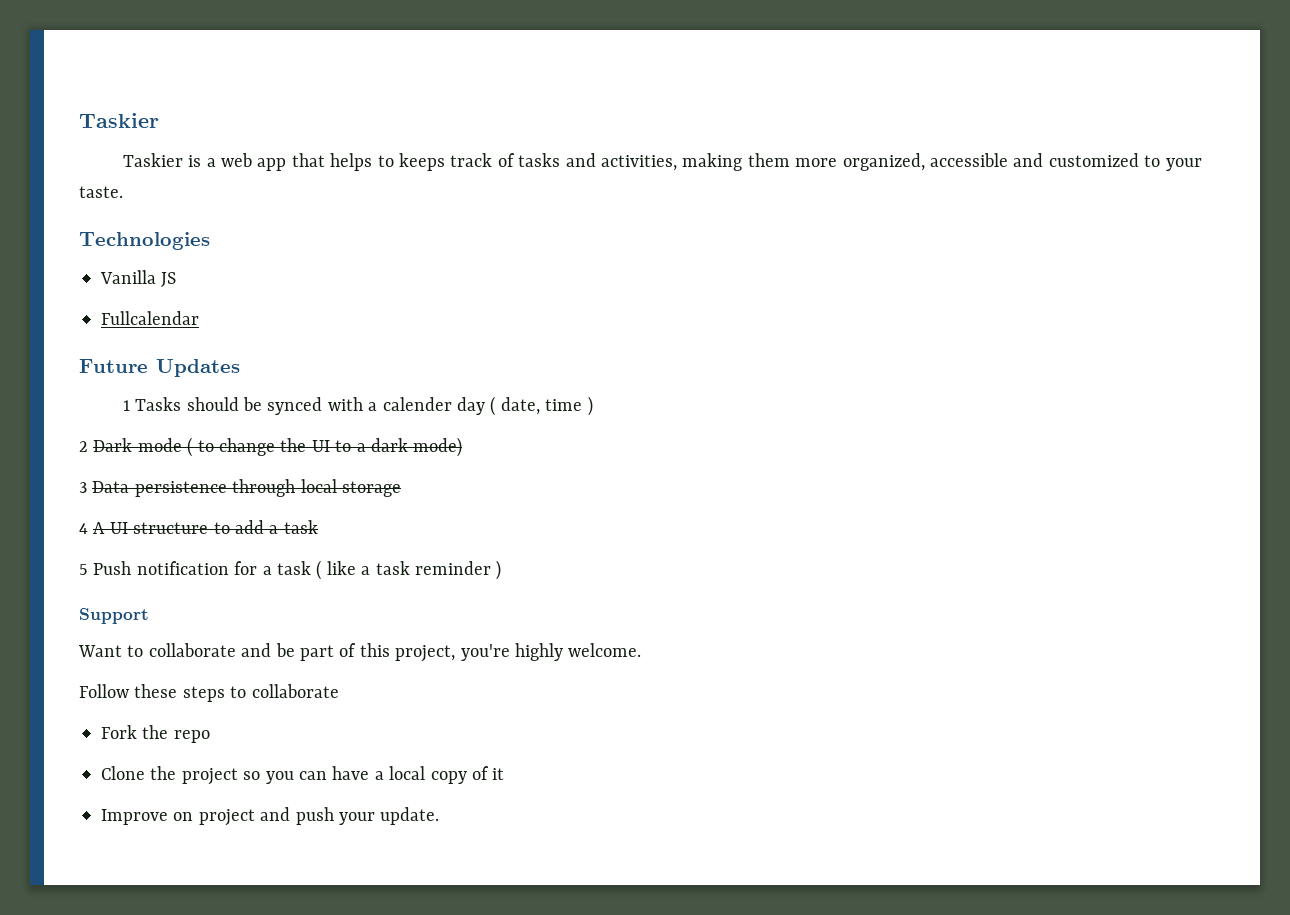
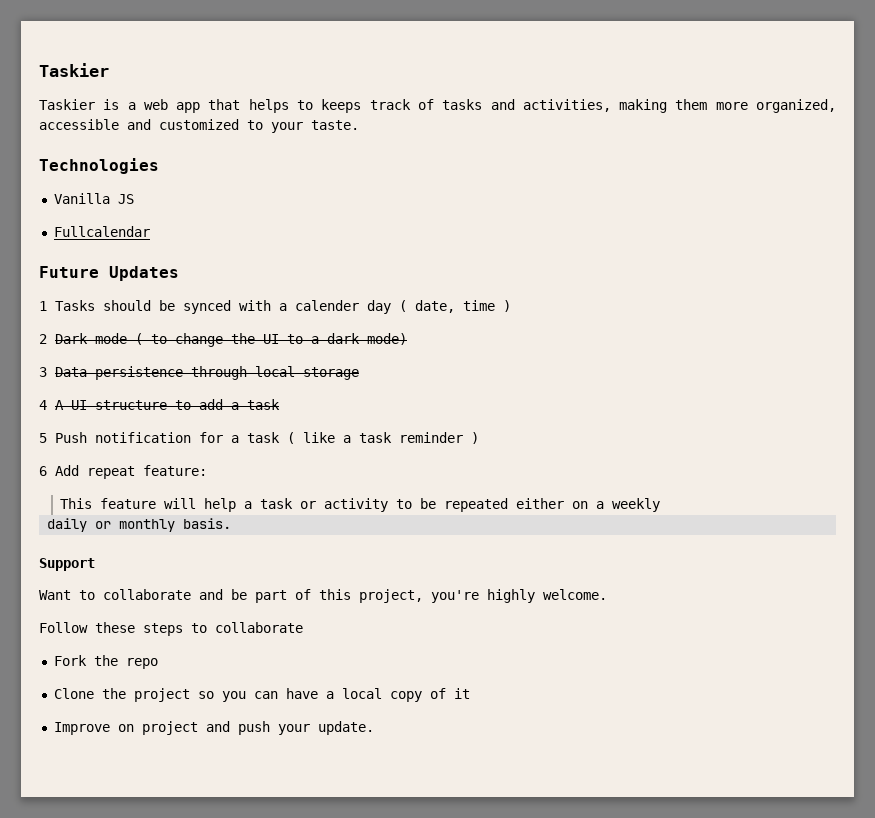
(502, 570) none -> [39,465,207,479] [60,498,661,512] [47,518,232,532] // 6 Add repeat feature: // This feature will help a task or activity to be repeated either on a weekly // daily or monthly basis.

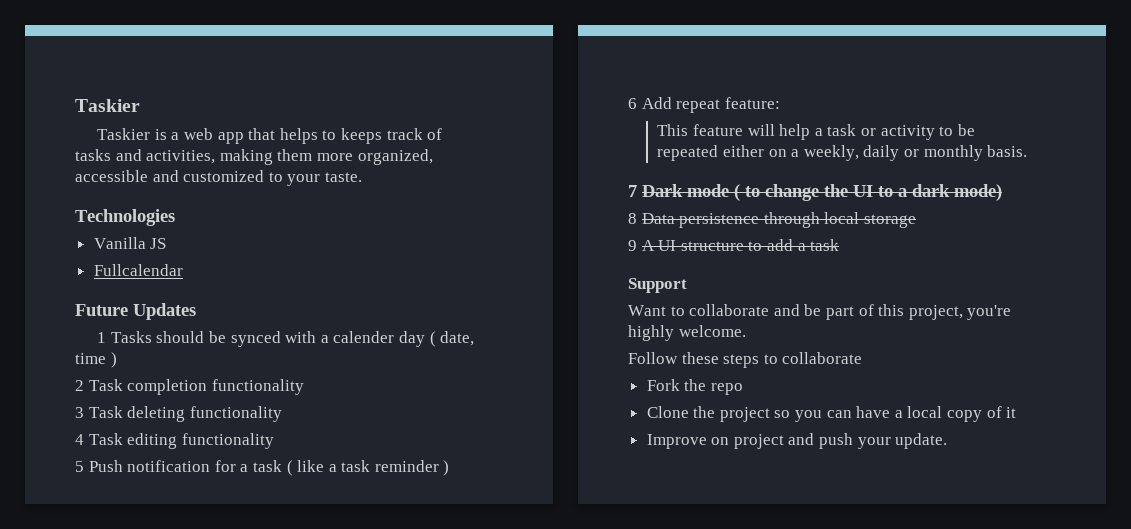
[55,333,407,347] [39,366,359,380] [39,399,280,410] Dark mode ( to change the UI to a dark mode) // 3 Data persistence through local storage // 4 A UI structure to add a task -> [88,379,304,395] [75,406,282,422] [75,433,274,449] Task completion functionality // 3 Task deleting functionality // 4 Task editing functionality
[612,498,661,512] weekly // -> [803,145,859,161] weekly,
(232, 523) none -> [628,184,1002,201] [628,212,916,228] [628,239,840,251] // 7 Dark mode ( to change the UI to a dark mode) // 8 Data persistence through local storage // 9 A UI structure to add a task

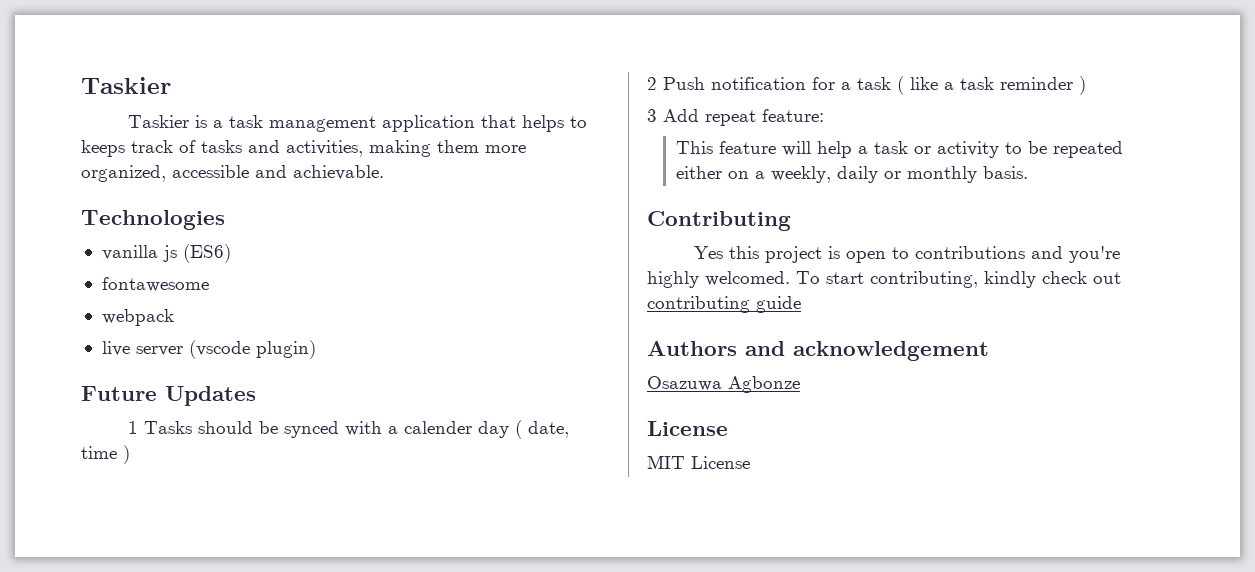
[184,128,244,144] web app -> [228,115,475,132] task management application
[183,170,362,186] [75,209,175,226] [93,237,167,249] [93,264,183,276] customized to your taste. // Technologies // Vanilla JS // Fullcalendar -> [293,165,384,180] [81,210,225,230] [101,244,231,263] [101,277,209,292] [101,309,174,326] [101,340,316,359] achievable. // Technologies // vanilla js (ES6) // fontawesome // webpack // live server (vscode plugin)
[88,379,304,395] [75,406,282,422] [75,433,274,449] [75,461,84,472] Task completion functionality // 3 Task deleting functionality // 4 Task editing functionality // 5 -> (657, 83) none
[628,98,637,109] 6 -> [647,109,657,122] 3
[628,184,1002,201] [628,212,916,228] [628,239,840,251] [628,278,687,293] [628,304,1012,320] [628,325,746,341] [628,352,863,368] [646,379,743,395] [646,406,1017,422] [646,433,948,449] 7 Dark mode ( to change the UI to a dark mode) // 8 Data persistence through local storage // 9 A UI structure to add a task // Support // Want to collaborate and be part of this project, you're highly welcome. // Follow these steps to collaborate // Fork the repo // Clone the project so you can have a local copy of it // Improve on project and push your update. -> [647,211,791,231] [693,246,1120,263] [647,271,1121,288] [647,296,801,313] [647,341,989,361] [647,376,800,393] [647,421,728,436] [647,455,750,469] Contributing // Yes this project is open to contributions and you're highly welcomed. To start contributing, kindly check out contributing guide // Authors and acknowledgement // Osazuwa Agbonze // License // MIT License

